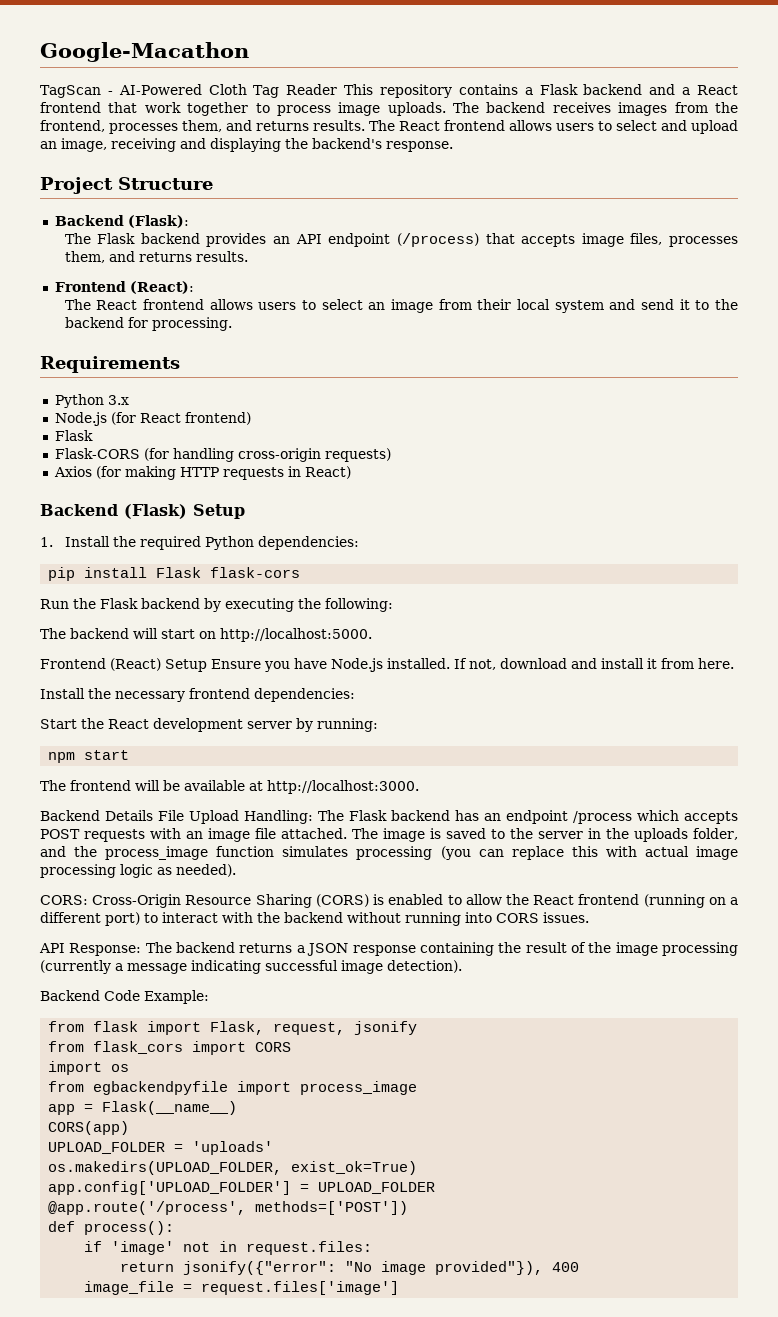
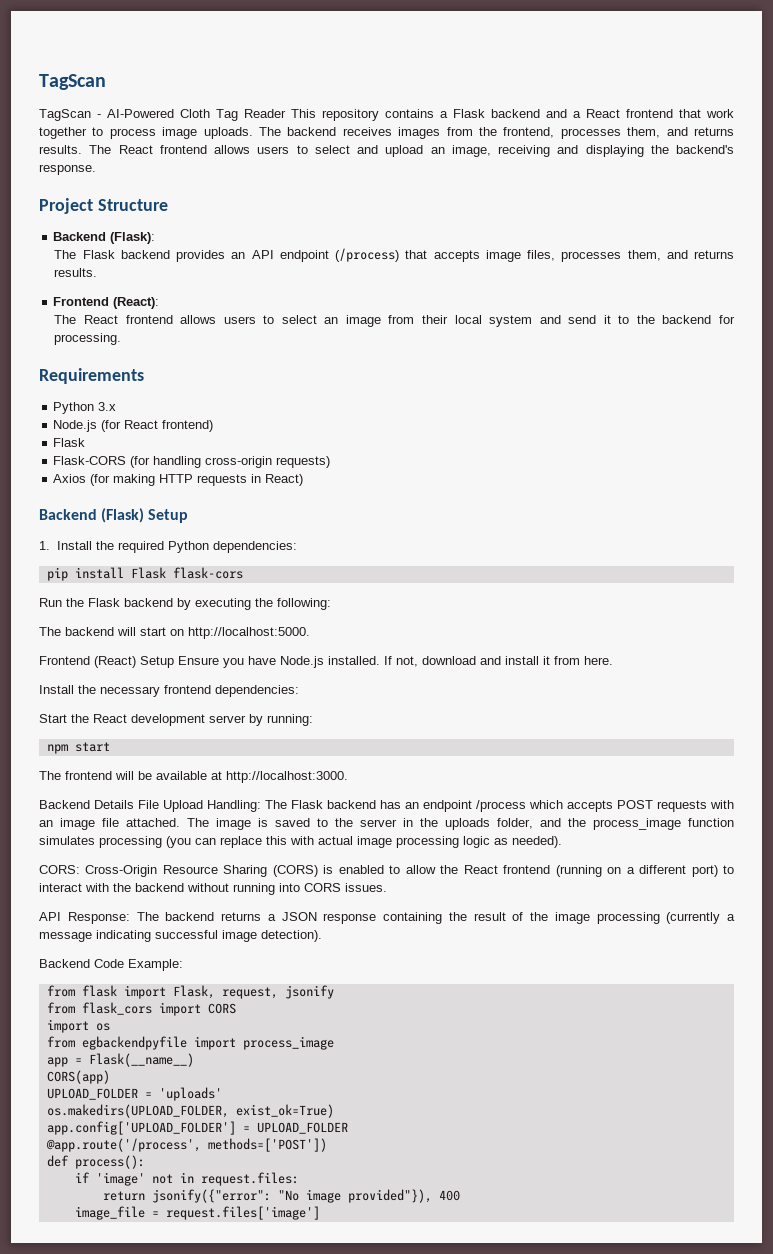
[40,42,249,62] Google-Macathon -> [39,74,106,90] TagScan

